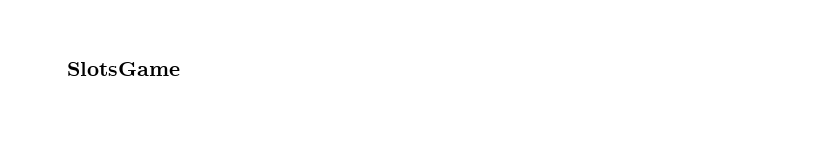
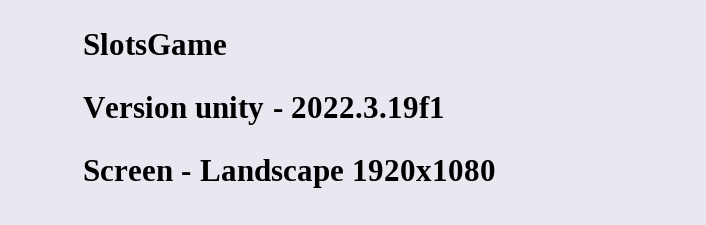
(180, 69) none -> [83,96,446,125] [83,159,497,188] // Version unity - 2022.3.19f1 // Screen - Landscape 1920x1080

